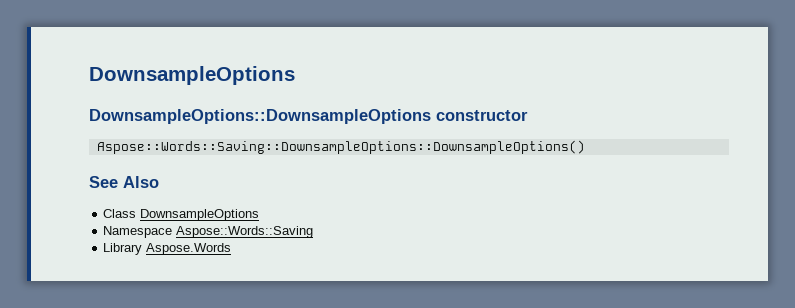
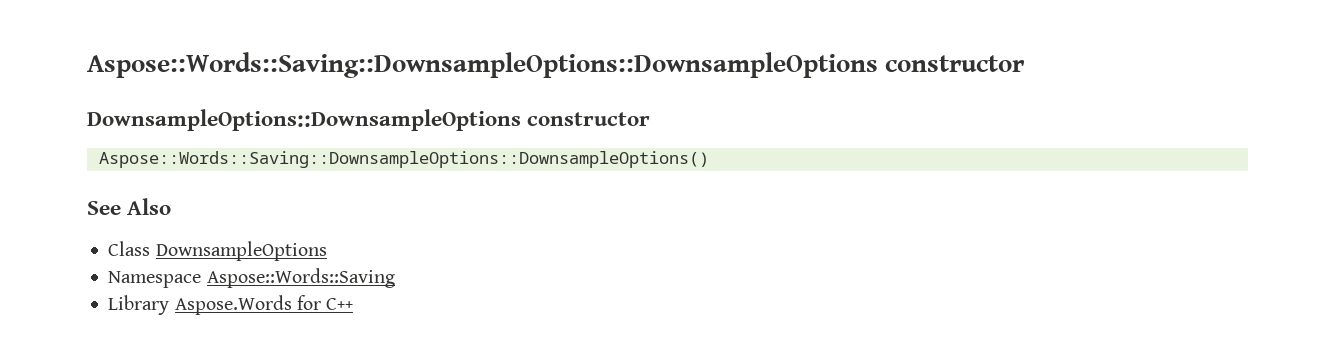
[89,66,295,85] DownsampleOptions -> [87,52,1026,78] Aspose::Words::Saving::DownsampleOptions::DownsampleOptions constructor
(232, 249) none -> [296,295,354,310] for C++

